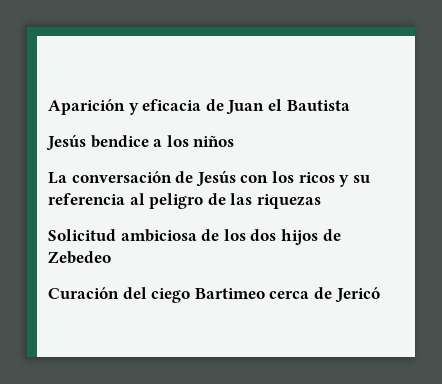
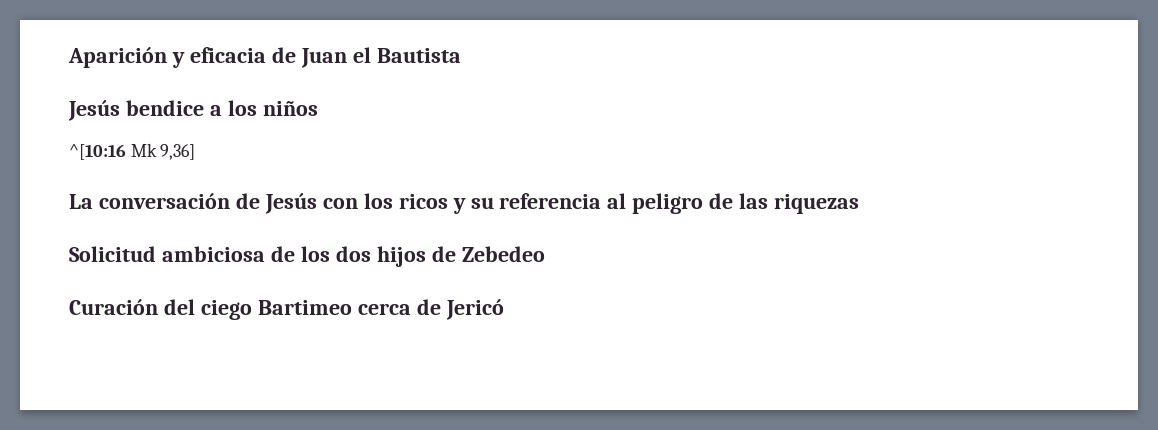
(235, 141) none -> [69,143,196,160] // ^[10:16 Mk 9,36]

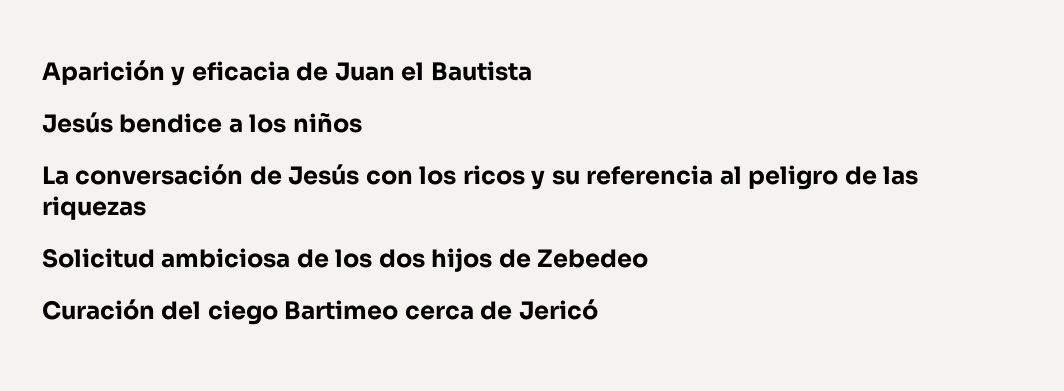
[69,143,196,160] // ^[10:16 Mk 9,36] -> (362, 122) none

